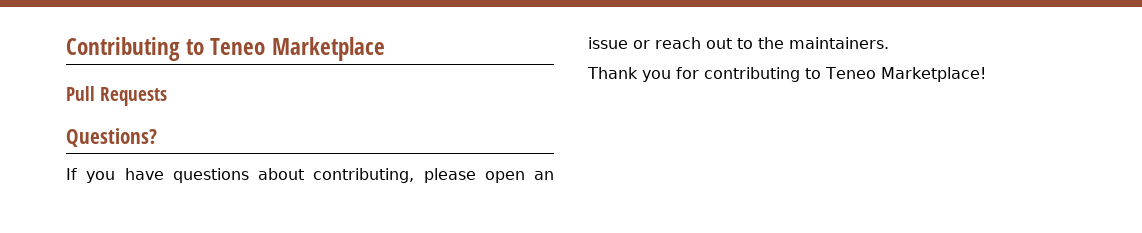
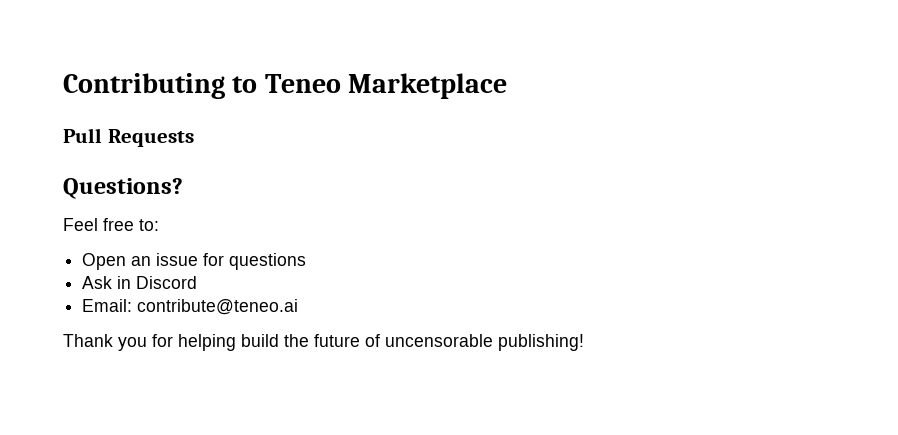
[66,168,554,183] [588,37,889,49] [587,67,986,82] If you have questions about contributing, please open an issue or reach out to the maintainers. // Thank you for contributing to Teneo Marketplace! -> [63,218,159,231] [82,253,307,270] [82,276,198,289] [82,299,299,315] [63,334,584,351] Feel free to: // Open an issue for questions // Ask in Discord // Email: contribute@teneo.ai // Thank you for helping build the future of uncensorable publishing!

